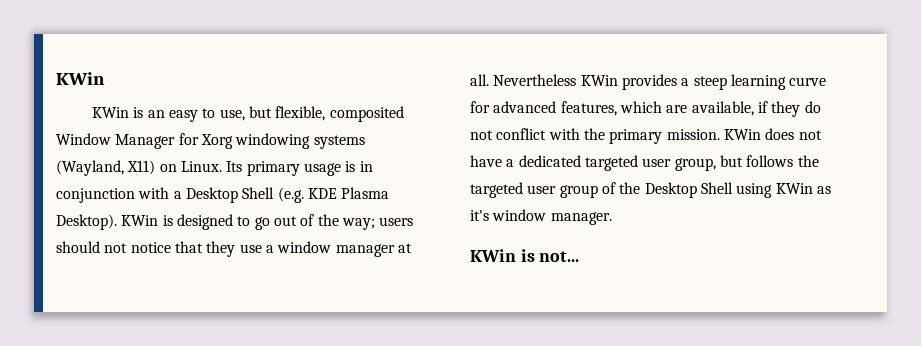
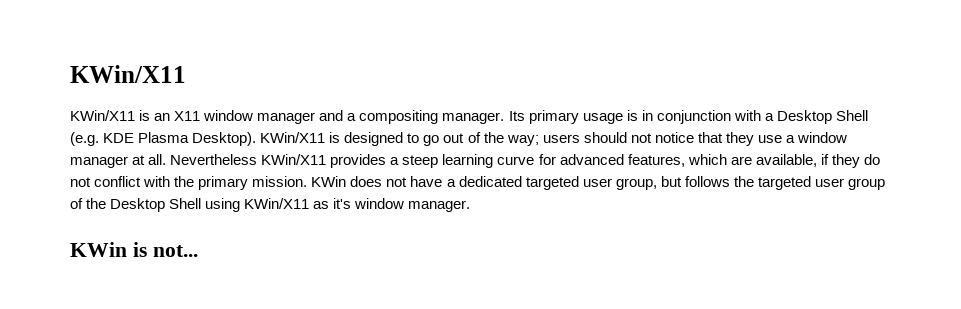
[56,72,105,85] [92,106,404,122] [56,133,365,149] [56,160,222,176] KWin // KWin is an easy to use, but flexible, composited Window Manager for Xorg windowing systems (Wayland, X11) on Linux. -> [70,65,186,83] [70,110,505,124] KWin/X11 // KWin/X11 is an X11 window manager and a compositing manager.
[121,215,159,226] KWin -> [260,132,326,143] KWin/X11
[580,75,618,86] KWin -> [261,154,327,165] KWin/X11
[775,183,813,194] KWin -> [244,198,310,209] KWin/X11

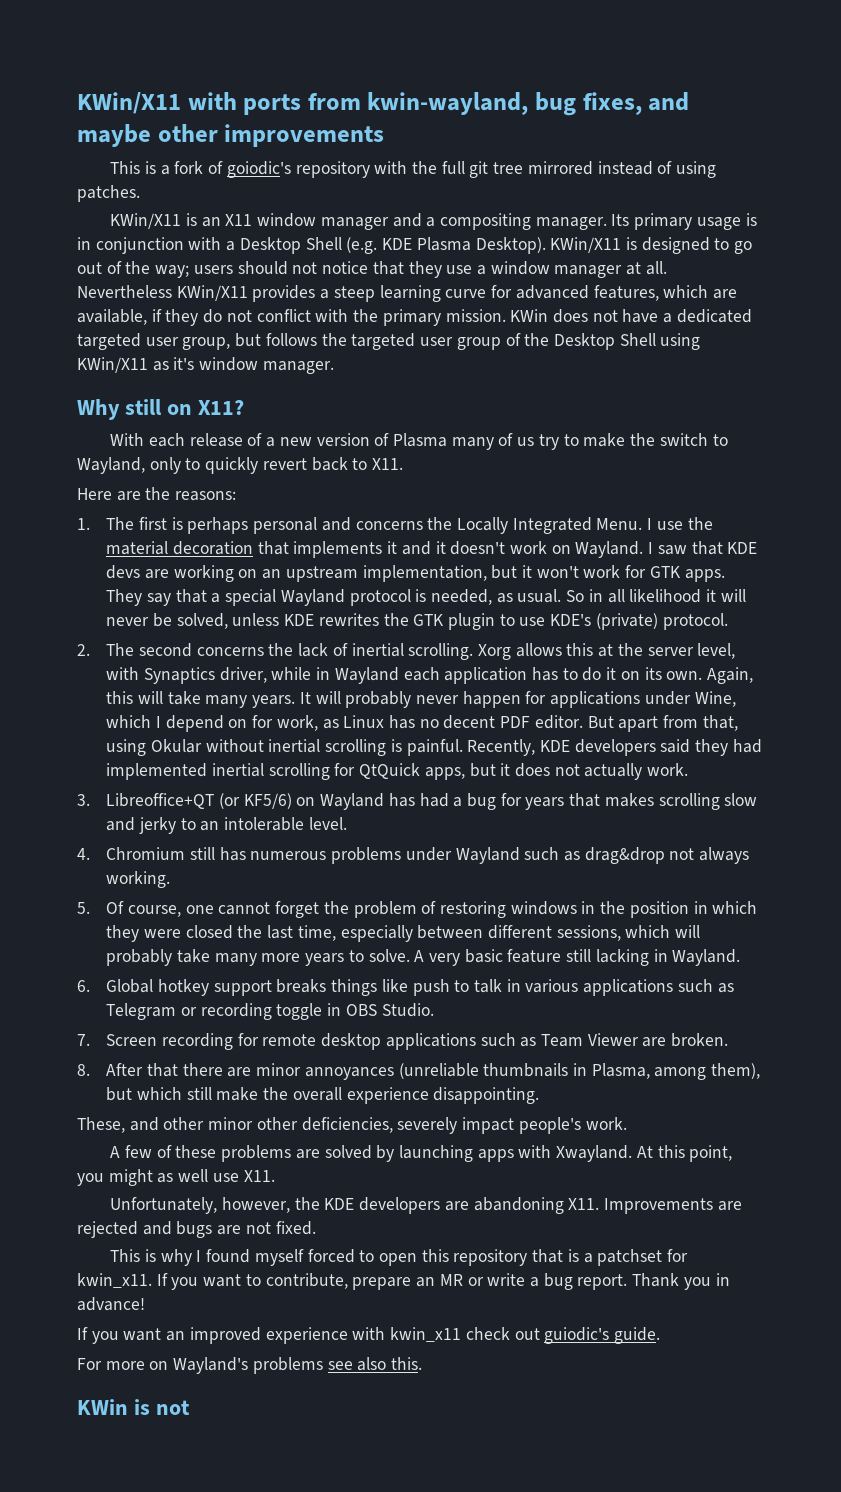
[70,65,186,83] KWin/X11 -> [77,92,690,116] [77,124,385,147] [110,161,717,178] [77,185,140,202] KWin/X11 with ports from kwin-wayland, bug fixes, and maybe other improvements // This is a fork of goiodic's repository with the full git tree mirrored instead of using patches.
(471, 206) none -> [77,399,244,420] [110,433,728,450] [77,457,404,474] [77,487,237,501] [77,517,713,534] [106,541,758,558] [106,565,725,582] [106,589,746,606] [106,613,728,630] [77,643,736,660] [106,667,754,684] [106,691,736,708] [106,715,738,732] [106,739,762,756] [106,763,689,780] [77,793,758,810] [106,817,347,834] [77,847,750,864] [106,871,171,888] [77,901,758,918] [106,925,701,942] [106,949,741,966] [77,979,734,996] [106,1003,434,1020] [77,1033,729,1050] [77,1063,761,1080] [106,1087,540,1104] [77,1117,627,1134] [110,1145,733,1162] [77,1169,275,1186] [110,1197,742,1214] [77,1221,316,1238] [110,1249,689,1266] [77,1273,730,1290] [77,1297,145,1311] [77,1327,660,1344] [77,1357,423,1374] // Why still on X11? // With each release of a new version of Plasma many of us try to make the switch to Wayland, only to quickly revert back to X11. // Here are the reasons: // 1. The first is perhaps personal and concerns the Locally Integrated Menu. I use the material decoration that implements it and it doesn't work on Wayland. I saw that KDE devs are working on an upstream implementation, but it won't work for GTK apps. They say that a special Wayland protocol is needed, as usual. So in all likelihood it will never be solved, unless KDE rewrites the GTK plugin to use KDE's (private) protocol. // 2. The second concerns the lack of inertial scrolling. Xorg allows this at the server level, with Synaptics driver, while in Wayland each application has to do it on its own. Again, this will take many years. It will probably never happen for applications under Wine, which I depend on for work, as Linux has no decent PDF editor. But apart from that, using Okular without inertial scrolling is painful. Recently, KDE developers said they had implemented inertial scrolling for QtQuick apps, but it does not actually work. // 3. Libreoffice+QT (or KF5/6) on Wayland has had a bug for years that makes scrolling slow and jerky to an intolerable level. // 4. Chromium still has numerous problems under Wayland such as drag&drop not always working. // 5. Of course, one cannot forget the problem of restoring windows in the position in which they were closed the last time, especially between different sessions, which will probably take many more years to solve. A very basic feature still lacking in Wayland. // 6. Global hotkey support breaks things like push to talk in various applications such as Telegram or recording toggle in OBS Studio. // 7. Screen recording for remote desktop applications such as Team Viewer are broken. // 8. After that there are minor annoyances (unreliable thumbnails in Plasma, among them), but which still make the overall experience disappointing. // These, and other minor other deficiencies, severely impact people's work. // A few of these problems are solved by launching apps with Xwayland. At this point, you might as well use X11. // Unfortunately, however, the KDE developers are abandoning X11. Improvements are rejected and bugs are not fixed. // This is why I found myself forced to open this repository that is a patchset for kwin_x11. If you want to contribute, prepare an MR or write a bug report. Thank you in advance! // If you want an improved experience with kwin_x11 check out guiodic's guide. // For more on Wayland's problems see also this.
[152,245,198,257] not... -> [155,1400,190,1415] not

